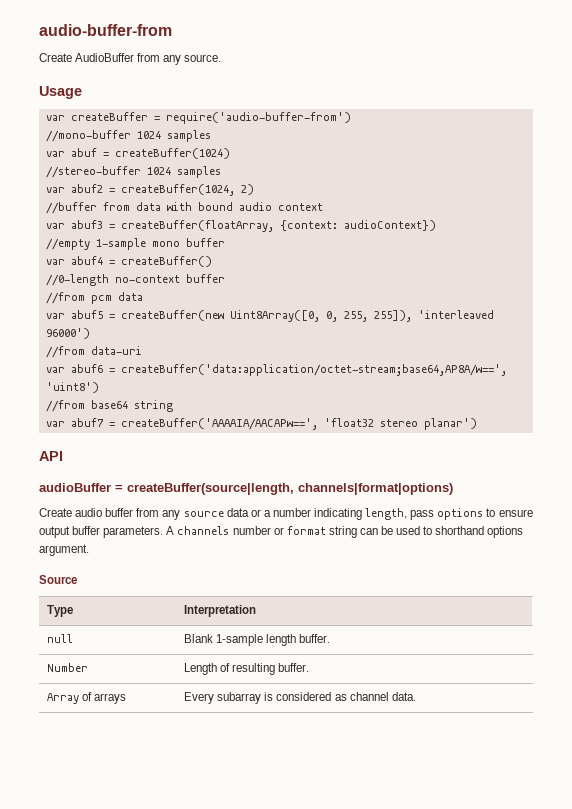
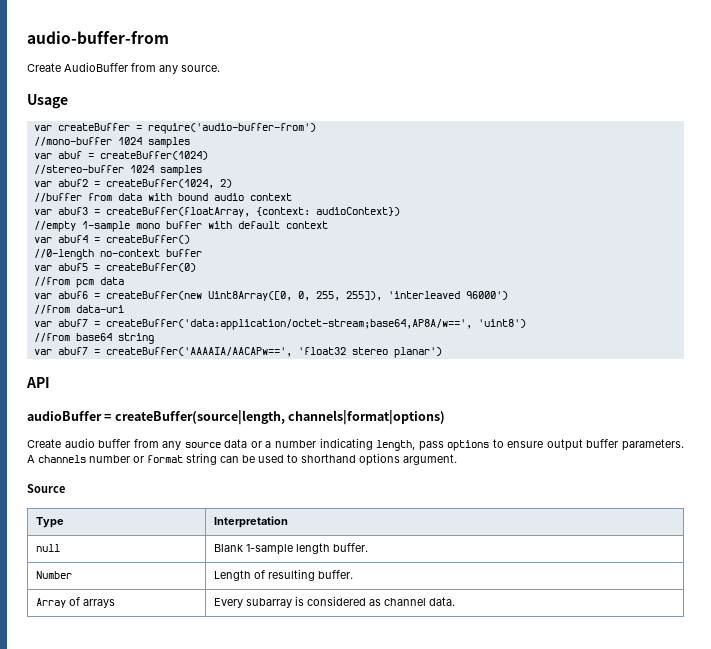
(225, 242) none -> [207,221,328,229] with default context
(225, 278) none -> [33,263,196,272] // var abuf5 = createBuffer(0)
[70,310,103,319] abuf5 -> [57,291,88,299] abuf6
[70,364,103,373] abuf6 -> [57,319,88,327] abuf7

